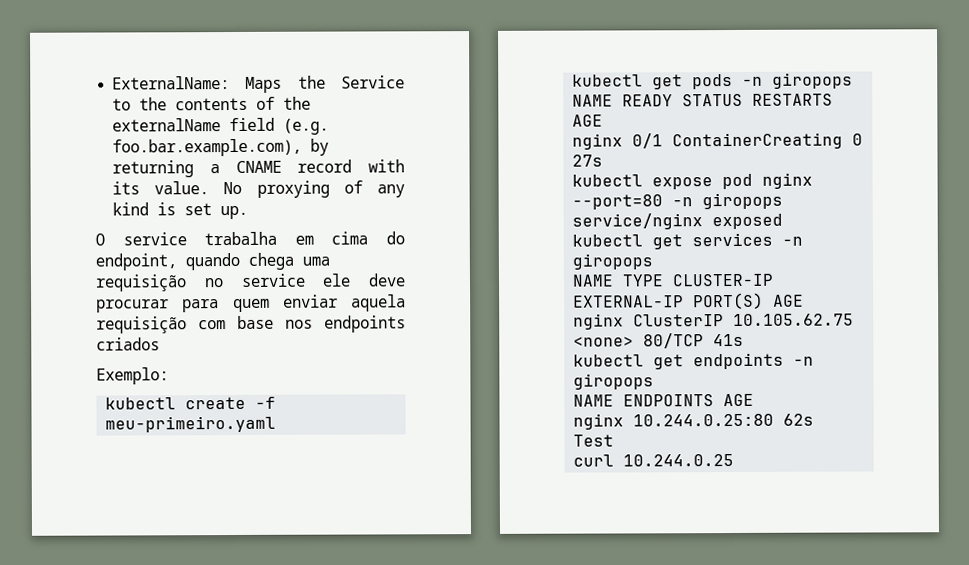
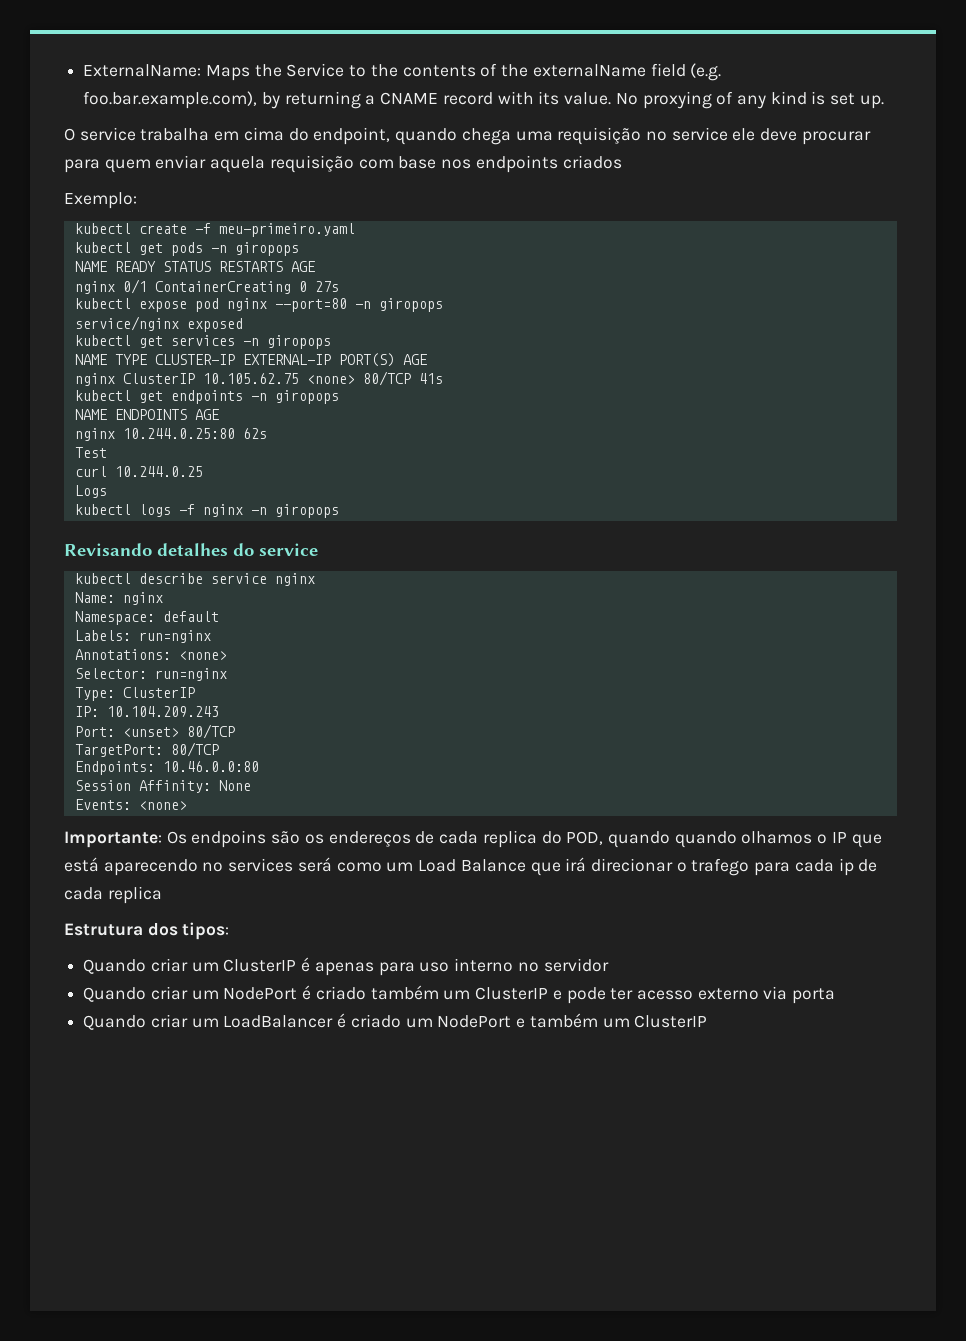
(735, 460) none -> [74,485,107,498] [74,504,339,518] [64,543,318,556] [74,573,315,586] [74,592,163,605] [74,611,219,625] [74,630,211,643] [74,649,227,660] [74,668,227,681] [74,687,195,701] [74,706,219,717] [74,724,235,739] [74,742,219,757] [74,761,259,775] [74,780,251,793] [74,799,187,810] [64,830,882,848] [64,857,878,876] [64,886,162,904] [64,922,230,940] [83,957,609,976] [83,985,836,1004] [83,1013,708,1030] // Logs // kubectl logs -f nginx -n giropops // Revisando detalhes do service // kubectl describe service nginx // Name: nginx // Namespace: default // Labels: run=nginx // Annotations: <none> // Selector: run=nginx // Type: ClusterIP // IP: 10.104.209.243 // Port: <unset> 80/TCP // TargetPort: 80/TCP // Endpoints: 10.46.0.0:80 // Session Affinity: None // Events: <none> // Importante: Os endpoins são os endereços de cada replica do POD, quando quando olhamos o IP que está aparecendo no services será como um Load Balance que irá direcionar o trafego para cada ip de cada replica // Estrutura dos tipos: // Quando criar um ClusterIP é apenas para uso interno no servidor // Quando criar um NodePort é criado também um ClusterIP e pode ter acesso externo via porta // Quando criar um LoadBalancer é criado um NodePort e também um ClusterIP

